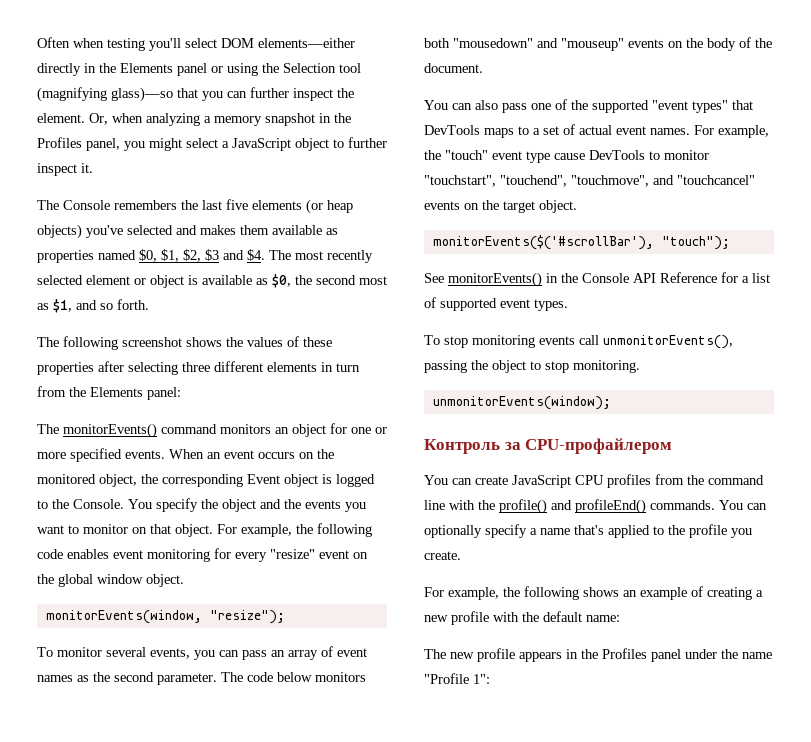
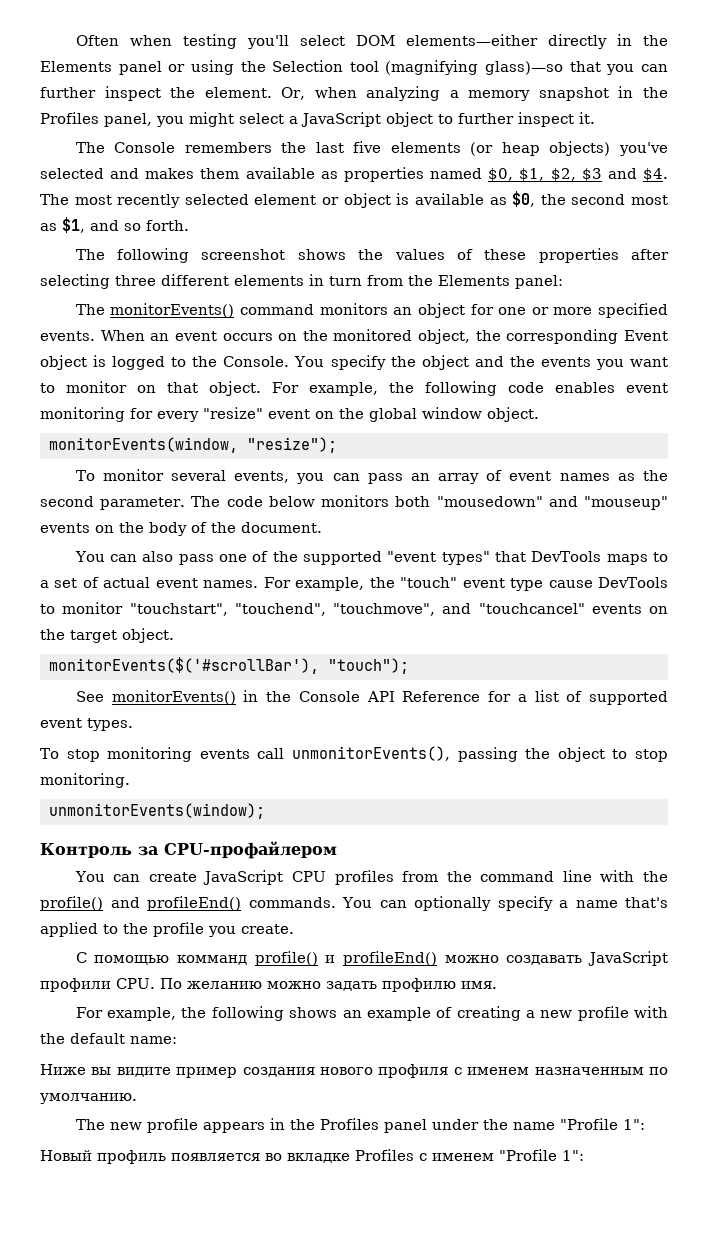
(461, 555) none -> [75,951,669,966] [40,978,497,992] // С помощью комманд profile() и profileEnd() можно создавать JavaScript профили CPU. По желанию можно задать профилю имя.
(620, 618) none -> [40,1064,668,1078] [40,1093,137,1104] // Ниже вы видите пример создания нового профиля с именем назначенным по умолчанию.
(490, 679) none -> [40,1149,584,1164] // Новый профиль появляется во вкладке Profiles с именем "Profile 1":

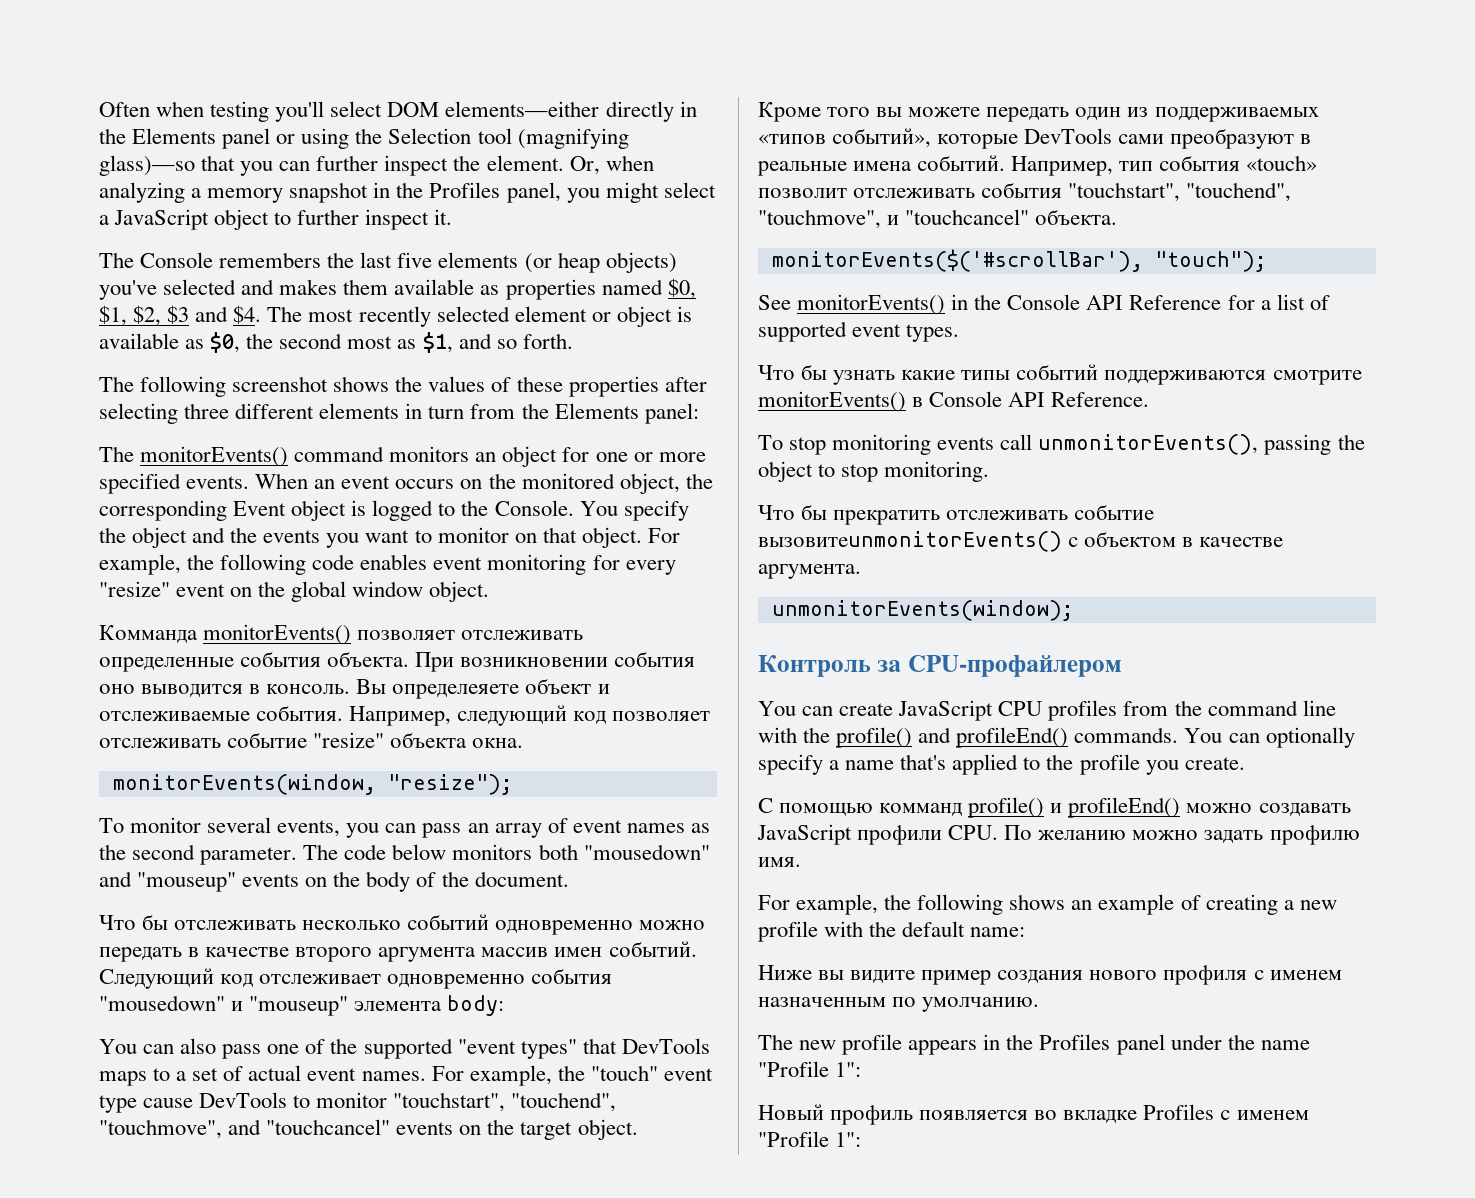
(539, 414) none -> [99,624,584,645] [99,651,696,672] [99,678,610,699] [99,705,711,726] [99,732,524,748] // Комманда monitorEvents() позволяет отслеживать определенные события объекта. При возникновении события оно выводится в консоль. Вы определеяете объект и отслеживаемые события. Например, следующий код позволяет отслеживать событие "resize" объекта окна.
(322, 527) none -> [99,914,706,935] [99,941,697,962] [99,968,613,989] [99,995,505,1016] // Что бы отслеживать несколько событий одновременно можно передать в качестве второго аргумента массив имен событий. Следующий код отслеживает одновременно события "mousedown" и "mouseup" элемента body:
(174, 635) none -> [758,102,1319,122] [758,128,1312,149] [757,155,1318,176] [758,182,1292,202] [758,209,1118,229] // Кроме того вы можете передать один из поддерживаемых «типов событий», которые DevTools сами преобразуют в реальные имена событий. Например, тип события «touch» позволит отслеживать события "touchstart", "touchend", "touchmove", и "touchcancel" объекта.
(133, 724) none -> [758,364,1362,385] [758,391,1150,412] // Что бы узнать какие типы событий поддерживаются смотрите monitorEvents() в Console API Reference.
(130, 780) none -> [758,504,1155,525] [758,531,1284,552] [758,564,861,579] // Что бы прекратить отслеживать событие вызовитеunmonitorEvents() с объектом в качестве аргумента.

